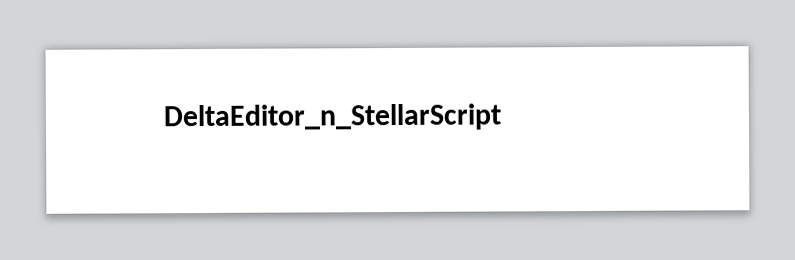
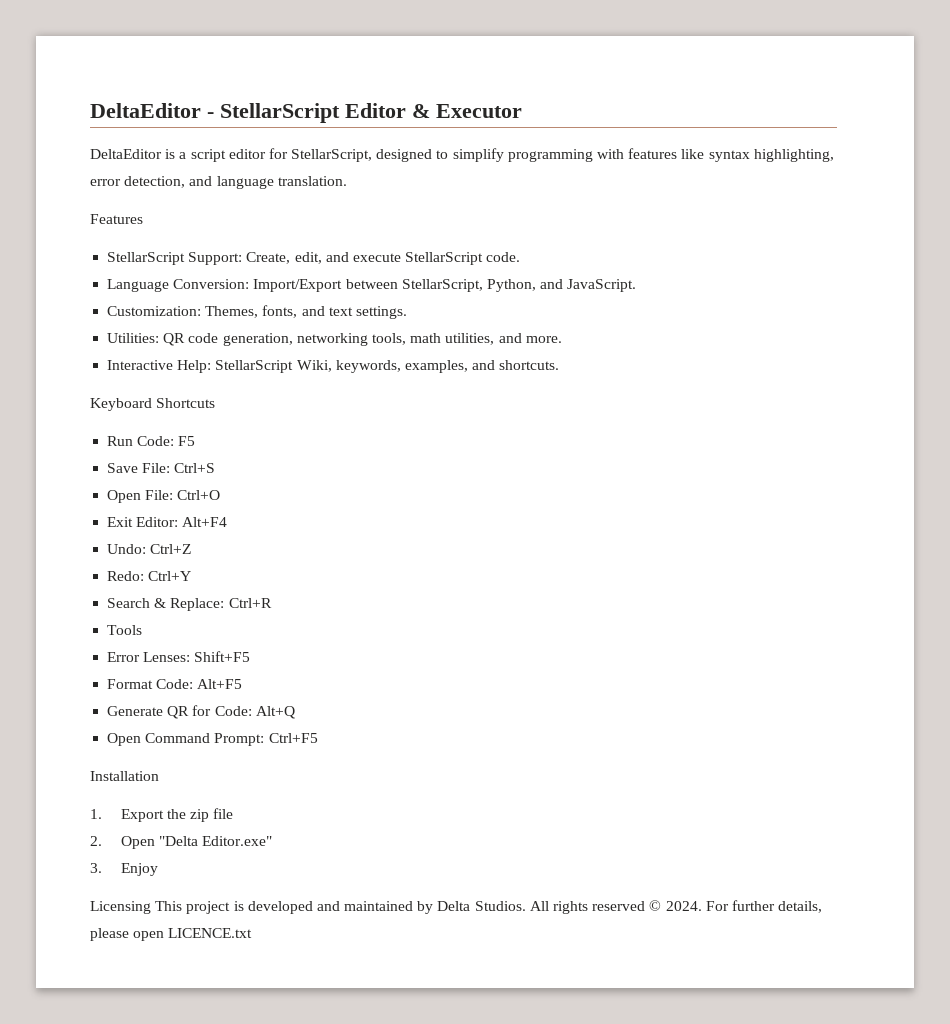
[163,103,501,132] DeltaEditor_n_StellarScript -> [90,103,522,123] [90,148,834,162] [90,176,347,189] [90,214,143,224] [107,252,521,265] [107,279,637,292] [107,305,407,319] [107,333,562,346] [107,360,560,373] [90,398,216,411] [107,436,196,446] [107,463,216,473] [107,490,221,503] [107,517,228,527] [107,544,192,554] [107,571,192,581] [107,598,272,611] [107,625,143,635] [107,651,251,662] [107,679,243,689] [107,705,295,719] [107,733,318,746] [90,771,159,781] [90,808,234,822] [90,836,273,849] [90,863,158,876] [90,900,823,914] [90,928,253,941] DeltaEditor - StellarScript Editor & Executor // DeltaEditor is a script editor for StellarScript, designed to simplify programming with features like syntax highlighting, error detection, and language translation. // Features // StellarScript Support: Create, edit, and execute StellarScript code. // Language Conversion: Import/Export between StellarScript, Python, and JavaScript. // Customization: Themes, fonts, and text settings. // Utilities: QR code generation, networking tools, math utilities, and more. // Interactive Help: StellarScript Wiki, keywords, examples, and shortcuts. // Keyboard Shortcuts // Run Code: F5 // Save File: Ctrl+S // Open File: Ctrl+O // Exit Editor: Alt+F4 // Undo: Ctrl+Z // Redo: Ctrl+Y // Search & Replace: Ctrl+R // Tools // Error Lenses: Shift+F5 // Format Code: Alt+F5 // Generate QR for Code: Alt+Q // Open Command Prompt: Ctrl+F5 // Installation // 1. Export the zip file // 2. Open "Delta Editor.exe" // 3. Enjoy // Licensing This project is developed and maintained by Delta Studios. All rights reserved © 2024. For further details, please open LICENCE.txt

